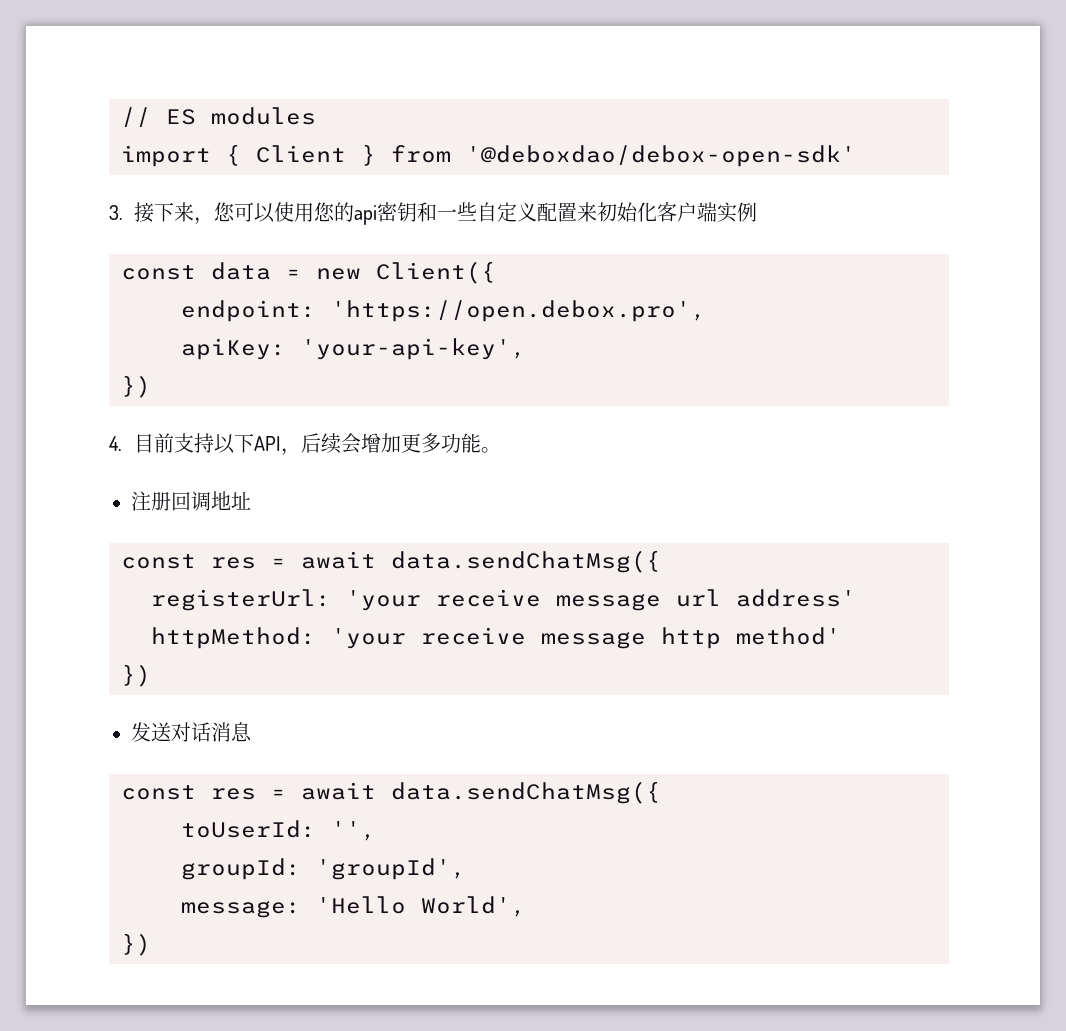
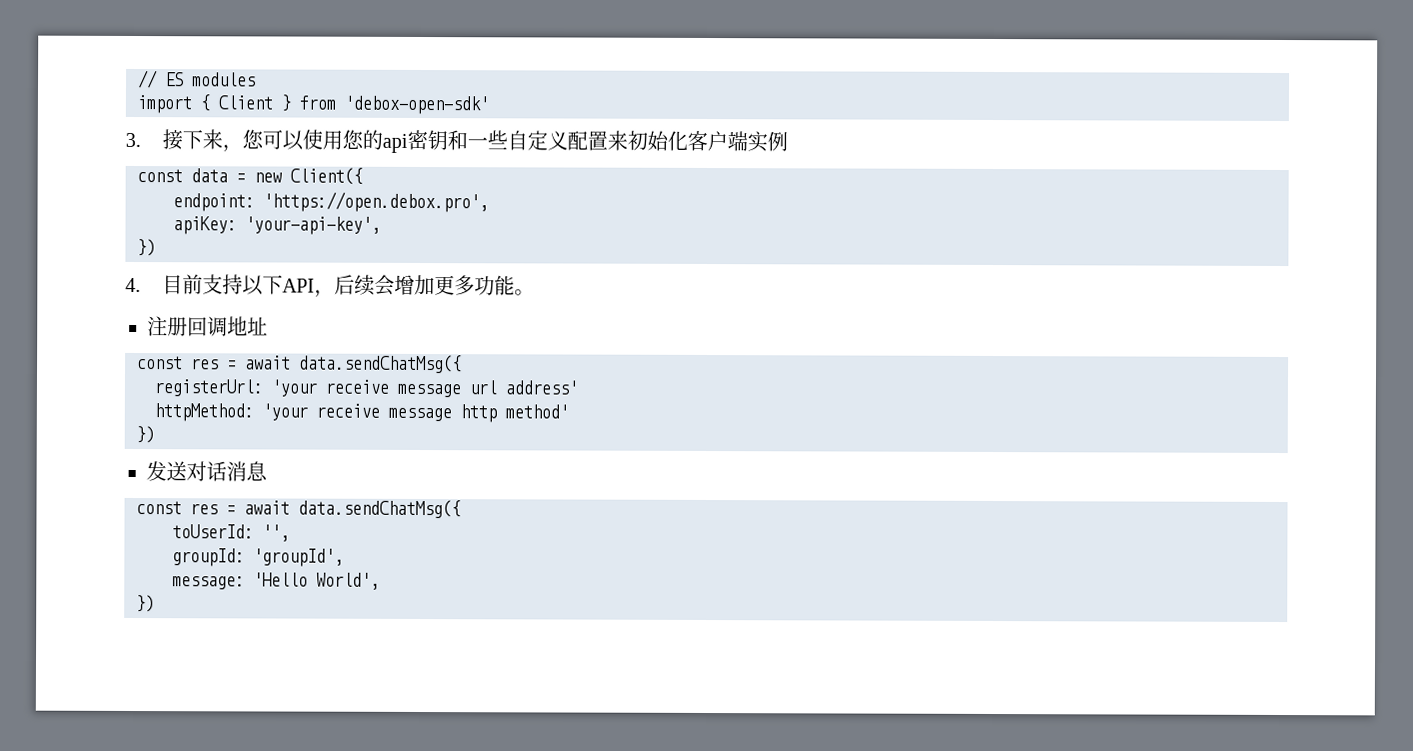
[466,145,856,167] '@deboxdao/debox-open-sdk' -> [344,95,489,115] 'debox-open-sdk'

